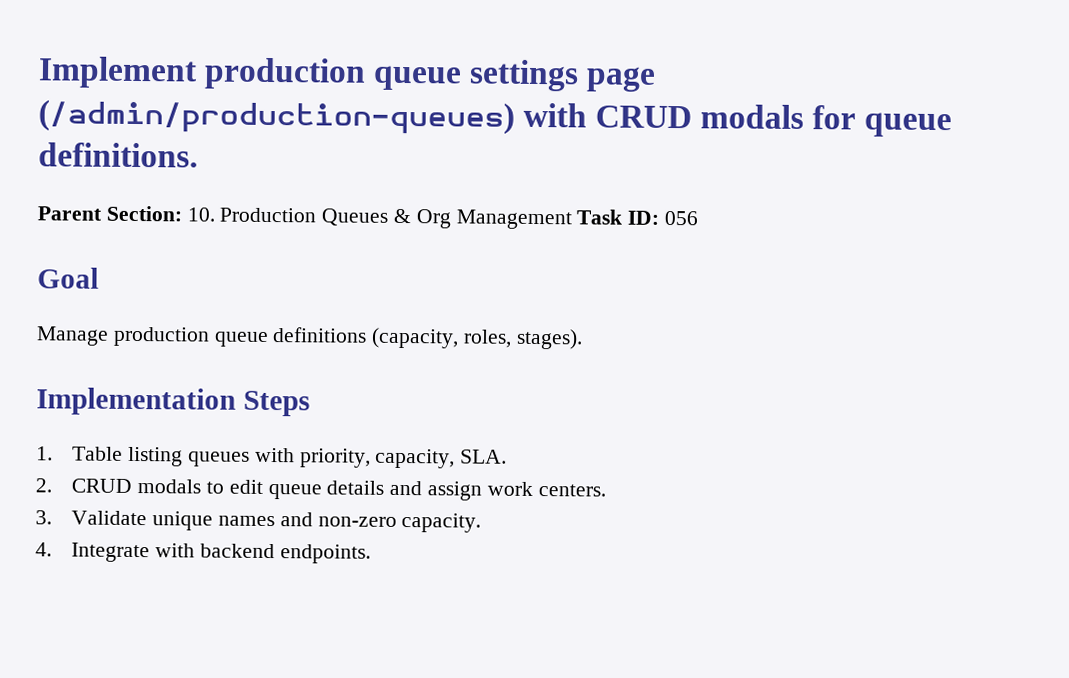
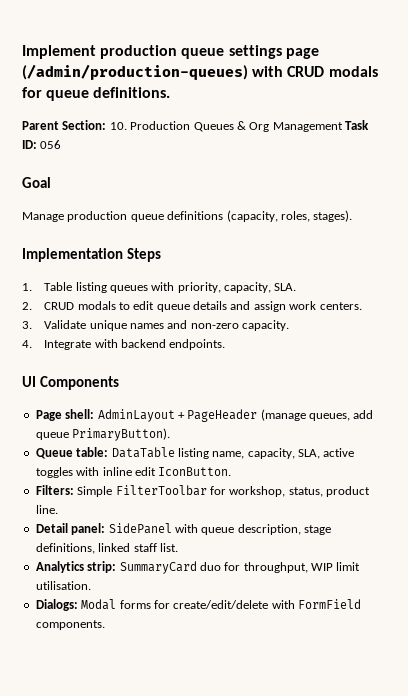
(371, 554) none -> [22,376,119,390] [35,409,374,422] [35,428,171,441] [35,447,355,459] [35,467,232,478] [35,485,370,497] [35,505,58,514] [35,523,331,535] [35,543,178,554] [35,561,361,574] [35,581,91,590] [35,599,361,611] [35,620,105,630] // UI Components // Page shell: AdminLayout + PageHeader (manage queues, add queue PrimaryButton). // Queue table: DataTable listing name, capacity, SLA, active toggles with inline edit IconButton. // Filters: Simple FilterToolbar for workshop, status, product line. // Detail panel: SidePanel with queue description, stage definitions, linked staff list. // Analytics strip: SummaryCard duo for throughput, WIP limit utilisation. // Dialogs: Modal forms for create/edit/delete with FormField components.

